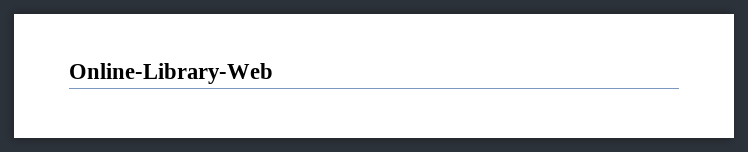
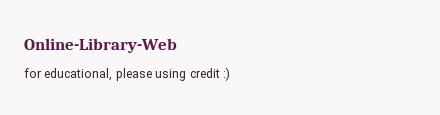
(273, 73) none -> [24,67,230,81] // for educational, please using credit :)

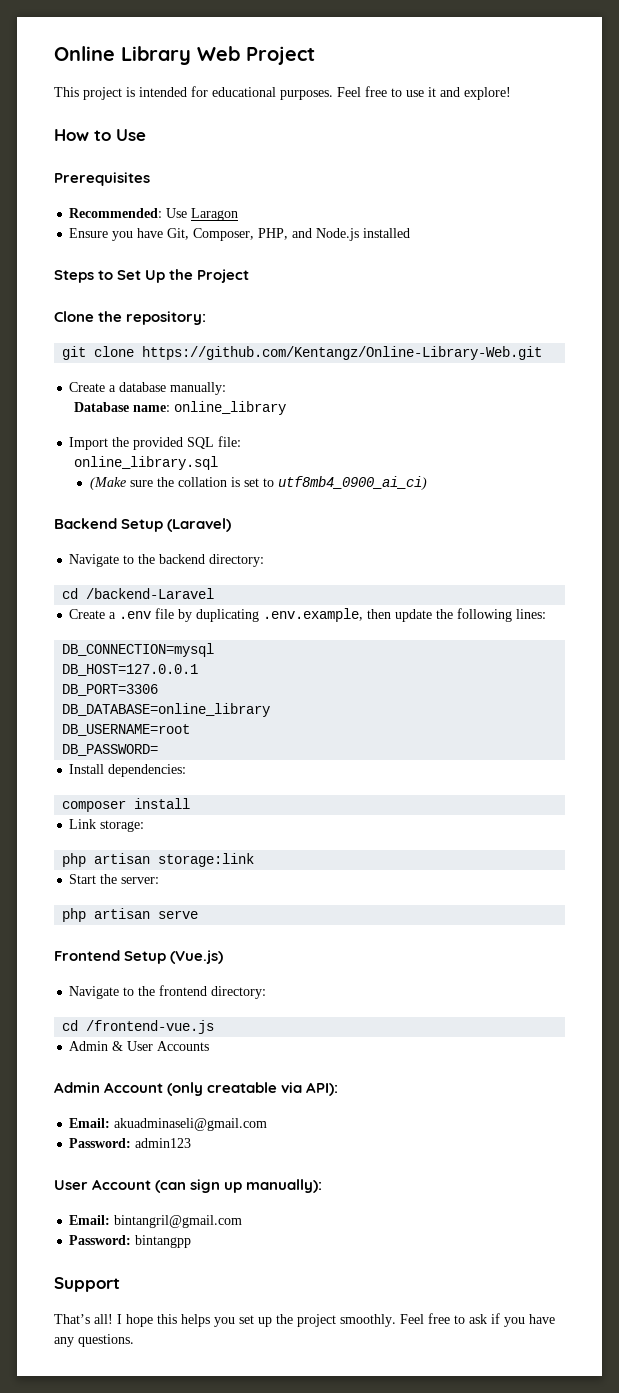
[24,38,177,53] [24,67,230,81] Online-Library-Web // for educational, please using credit :) -> [54,46,315,65] [54,86,511,100] [54,129,146,141] [54,172,150,186] [69,208,239,221] [69,228,411,241] [54,269,250,283] [54,311,207,325] [62,346,543,360] [69,382,227,395] [74,401,287,415] [69,436,242,450] [74,456,219,470] [89,476,427,490] [54,518,232,532] [69,554,265,567] [62,588,215,599] [69,608,547,622] [62,643,215,657] [62,664,199,676] [62,684,159,696] [62,703,271,717] [62,724,191,736] [62,744,159,756] [69,764,187,777] [62,798,191,812] [69,819,145,832] [62,853,255,867] [69,874,160,884] [62,908,199,922] [54,950,224,964] [69,985,267,999] [62,1020,215,1034] [69,1041,210,1051] [54,1082,339,1096] [69,1118,268,1131] [69,1138,192,1148] [54,1179,323,1193] [69,1215,243,1228] [69,1235,192,1248] [54,1277,120,1292] [54,1313,555,1327] [54,1334,134,1347] Online Library Web Project // This project is intended for educational purposes. Feel free to use it and explore! // How to Use // Prerequisites // Recommended: Use Laragon // Ensure you have Git, Composer, PHP, and Node.js installed // Steps to Set Up the Project // Clone the repository: // git clone https://github.com/Kentangz/Online-Library-Web.git // Create a database manually: // Database name: online_library // Import the provided SQL file: // online_library.sql // (Make sure the collation is set to utf8mb4_0900_ai_ci) // Backend Setup (Laravel) // Navigate to the backend directory: // cd /backend-Laravel // Create a .env file by duplicating .env.example, then update the following lines: // DB_CONNECTION=mysql // DB_HOST=127.0.0.1 // DB_PORT=3306 // DB_DATABASE=online_library // DB_USERNAME=root // DB_PASSWORD= // Install dependencies: // composer install // Link storage: // php artisan storage:link // Start the server: // php artisan serve // Frontend Setup (Vue.js) // Navigate to the frontend directory: // cd /frontend-vue.js // Admin & User Accounts // Admin Account (only creatable via API): // Email: akuadminaseli@gmail.com // Password: admin123 // User Account (can sign up manually): // Email: bintangril@gmail.com // Password: bintangpp // Support // That’s all! I hope this helps you set up the project smoothly. Feel free to ask if you have any questions.

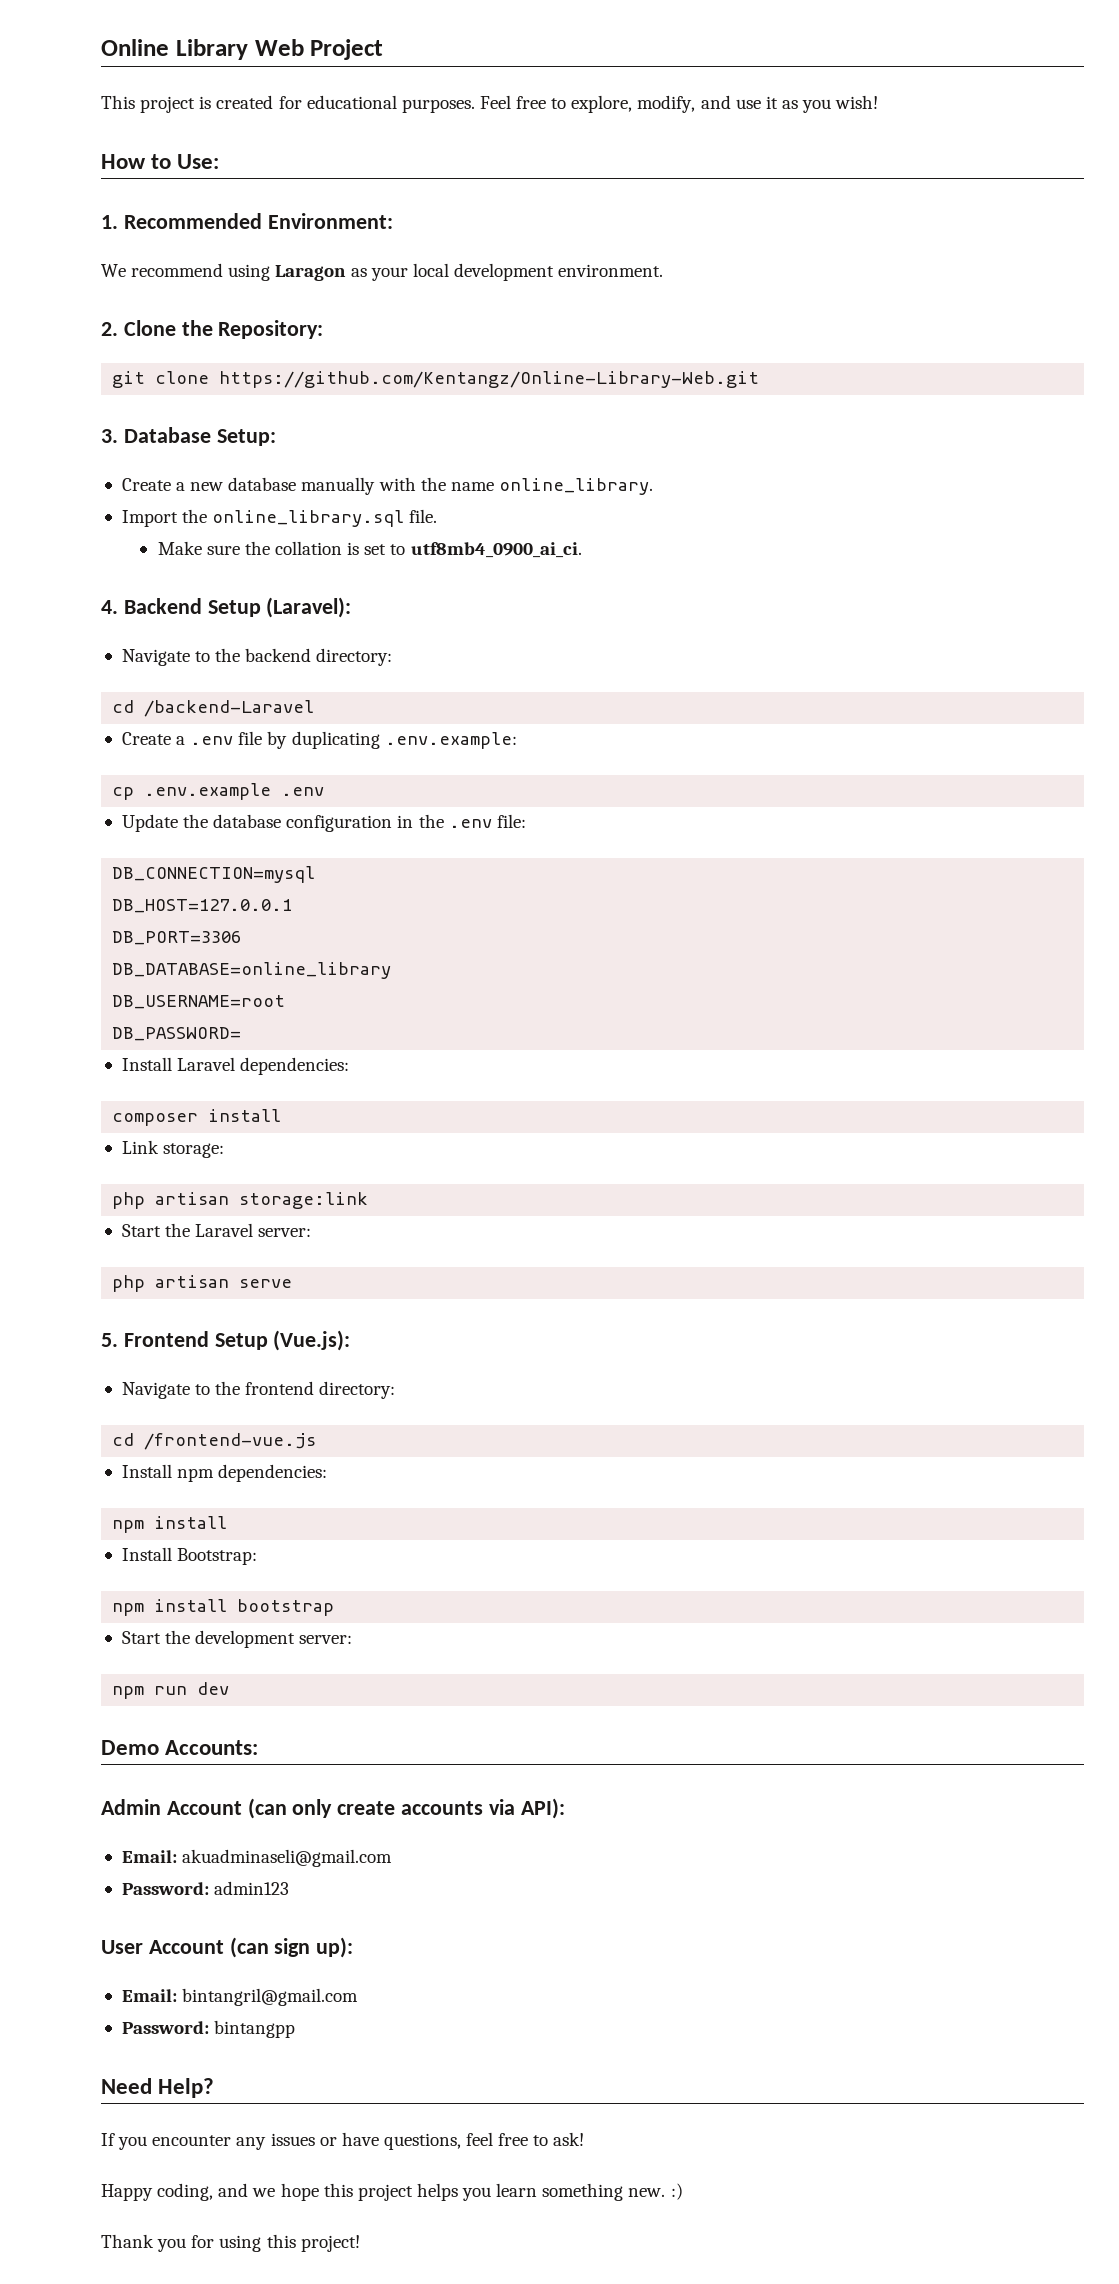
[139,87,187,97] intended -> [216,95,274,109] created
[406,87,511,100] [54,129,146,141] [54,172,150,186] [69,208,239,221] [69,228,411,241] [54,269,250,283] use it and explore! // How to Use // Prerequisites // Recommended: Use Laragon // Ensure you have Git, Composer, PHP, and Node.js installed // Steps to Set Up the Project // -> [571,95,879,113] [101,154,220,169] [101,213,393,229] [101,263,664,281] [101,322,118,336] explore, modify, and use it as you wish! // How to Use: // 1. Recommended Environment: // We recommend using Laragon as your local development environment. // 2.
[126,311,207,325] repository: -> [218,320,324,339] Repository:
[69,382,227,395] [74,401,287,415] [69,436,242,450] [74,456,219,470] [89,477,126,490] // Create a database manually: // Database name: online_library // Import the provided SQL file: // online_library.sql // (Make -> [101,427,276,446] [121,477,653,495] [121,509,438,527] [157,541,202,555] // 3. Database Setup: // Create a new database manually with the name online_library. // Import the online_library.sql file. // Make
[277,476,427,490] utf8mb4_0900_ai_ci) // -> [410,542,582,558] [101,600,118,614] utf8mb4_0900_ai_ci. // 4.
[167,518,232,532] (Laravel) -> [266,597,352,618] (Laravel):
[263,608,547,622] .env.example, then update the following lines: -> [384,732,517,749] [112,783,325,800] [121,814,526,832] .env.example: // cp .env.example .env // Update the database configuration in the .env file:
(105, 769) none -> [177,1057,236,1071] Laravel
(118, 879) none -> [195,1223,254,1237] Laravel
(199, 914) none -> [101,1333,118,1347] 5.
[170,950,224,964] (Vue.js) -> [273,1330,351,1351] (Vue.js):
[69,1041,210,1051] [54,1082,278,1096] Admin & User Accounts // Admin Account (only creatable -> [121,1464,328,1482] [112,1516,228,1533] [121,1547,258,1565] [112,1599,335,1616] [121,1630,353,1648] [112,1682,230,1699] [101,1740,259,1755] [101,1798,484,1819] Install npm dependencies: // npm install // Install Bootstrap: // npm install bootstrap // Start the development server: // npm run dev // Demo Accounts: // Admin Account (can only create accounts
[224,1179,323,1193] up manually): -> [316,1937,354,1958] up):
[54,1277,120,1292] [54,1314,122,1324] Support // That’s all! I -> [101,2078,215,2098] [101,2132,585,2150] [101,2183,276,2201] Need Help? // If you encounter any issues or have questions, feel free to ask! // Happy coding, and we
(177, 1319) none -> [357,2184,413,2201] project
[239,1313,555,1327] [54,1334,134,1347] set up the project smoothly. Feel free to ask if you have any questions. -> [496,2183,683,2201] [101,2234,360,2252] learn something new. :) // Thank you for using this project!

